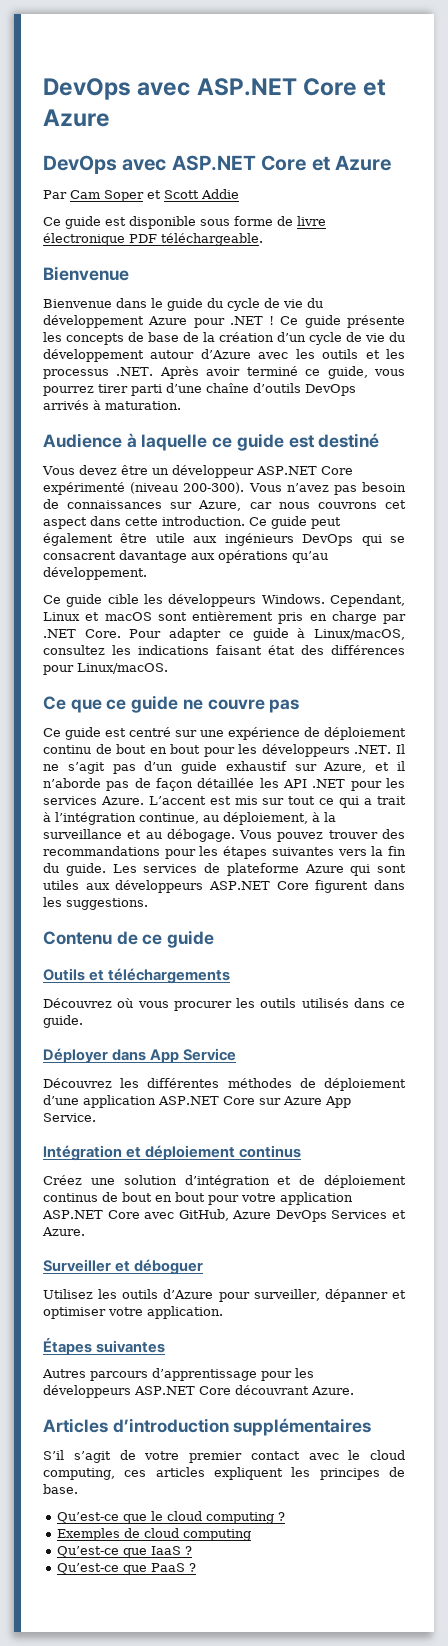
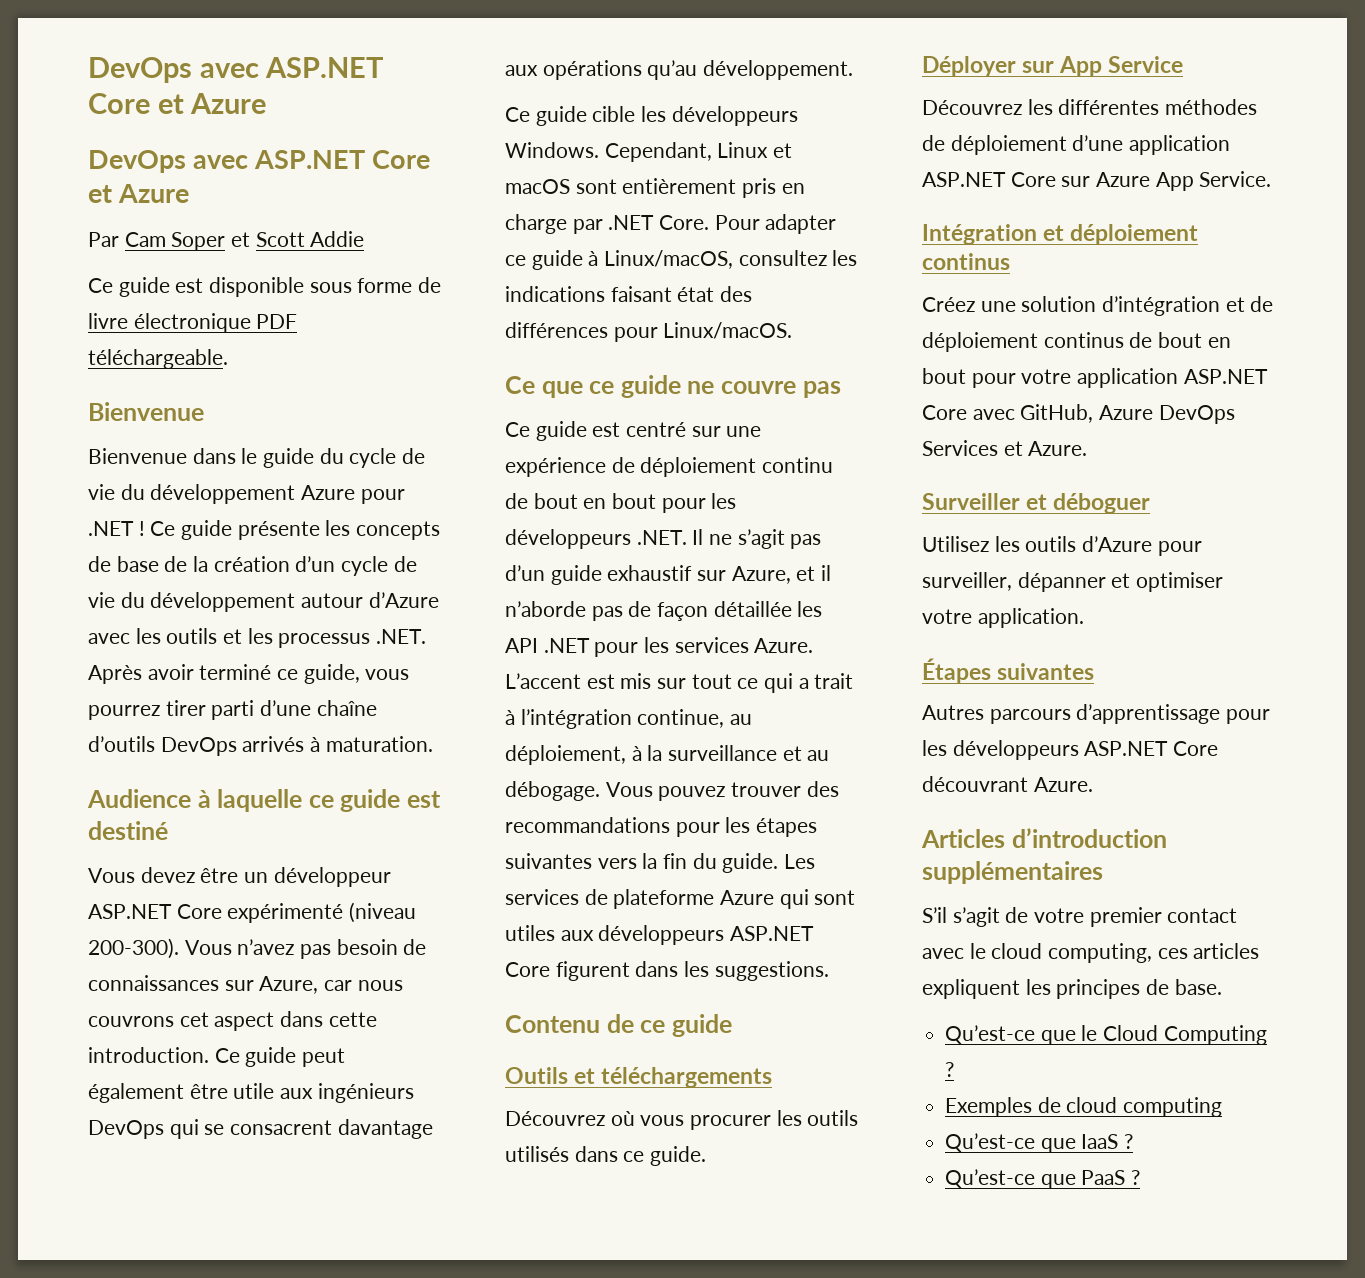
[112,1049,147,1061] dans -> [1022,61,1055,73] sur
[166,1511,274,1524] cloud computing -> [1103,1025,1267,1045] Cloud Computing

